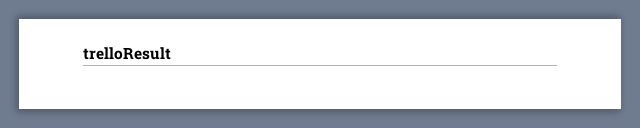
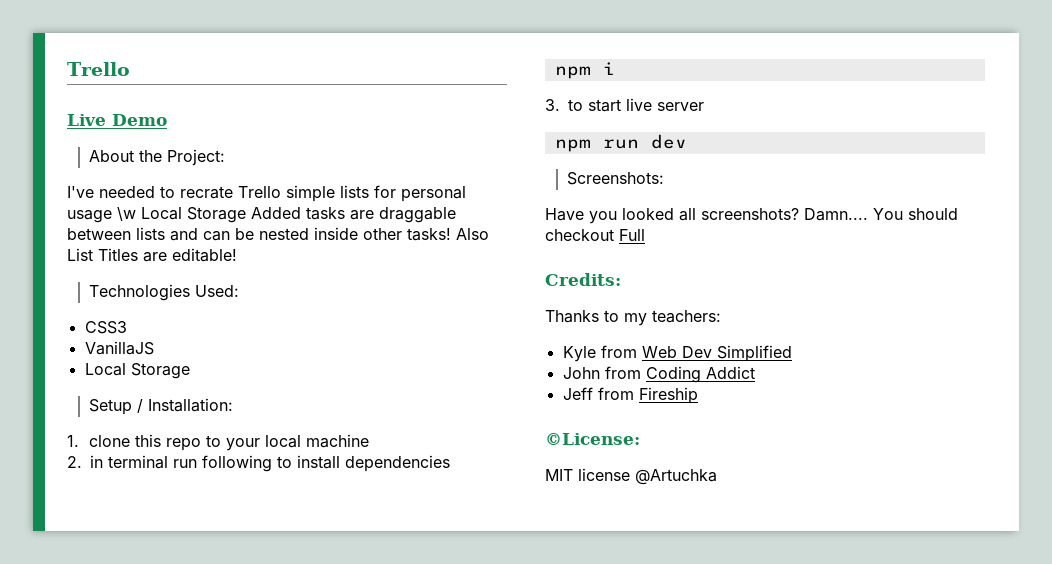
[83,47,171,60] trelloResult -> [67,62,130,76] [67,114,167,126] [89,149,226,166] [67,185,466,202] [67,207,456,223] [67,227,489,241] [67,248,237,262] [89,284,240,301] [84,321,127,334] [84,341,154,355] [84,363,190,379] [89,398,234,415] [67,434,370,451] [67,455,450,472] [554,62,615,79] [545,98,704,112] [554,134,687,152] [567,172,665,185] [545,208,958,224] [545,229,645,241] [545,273,621,286] [545,310,721,326] [562,345,792,362] [562,366,755,383] [562,387,698,404] [545,433,640,445] [545,468,717,485] Trello // Live Demo // About the Project: // I've needed to recrate Trello simple lists for personal usage \w Local Storage Added tasks are draggable between lists and can be nested inside other tasks! Also List Titles are editable! // Technologies Used: // CSS3 // VanillaJS // Local Storage // Setup / Installation: // 1. clone this repo to your local machine // 2. in terminal run following to install dependencies // npm i // 3. to start live server // npm run dev // Screenshots: // Have you looked all screenshots? Damn.... You should checkout Full // Credits: // Thanks to my teachers: // Kyle from Web Dev Simplified // John from Coding Addict // Jeff from Fireship // ©License: // MIT license @Artuchka

